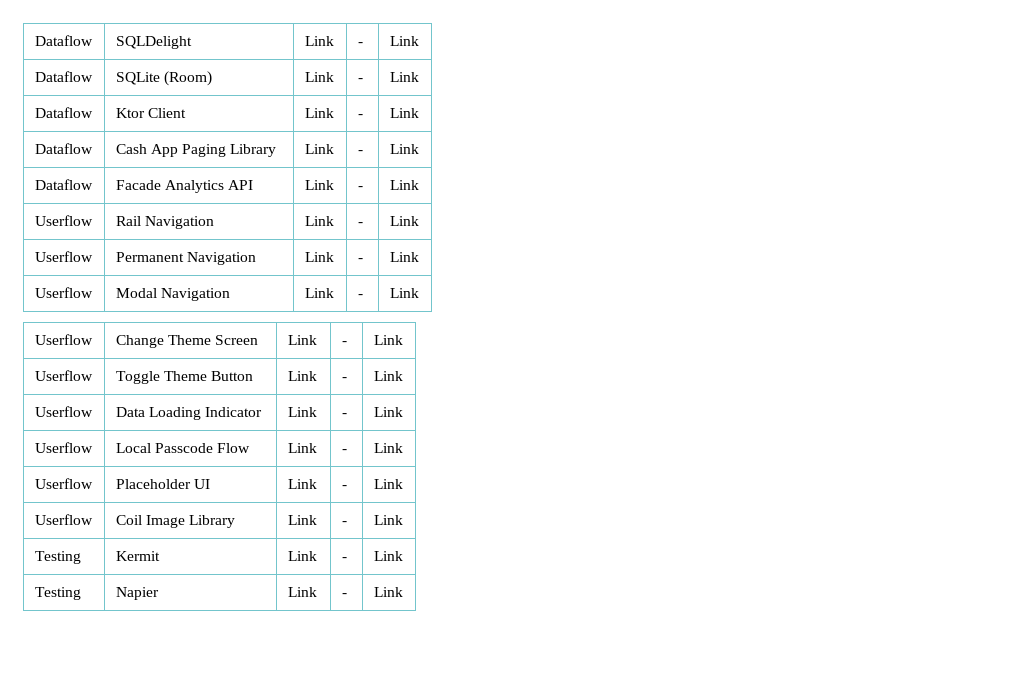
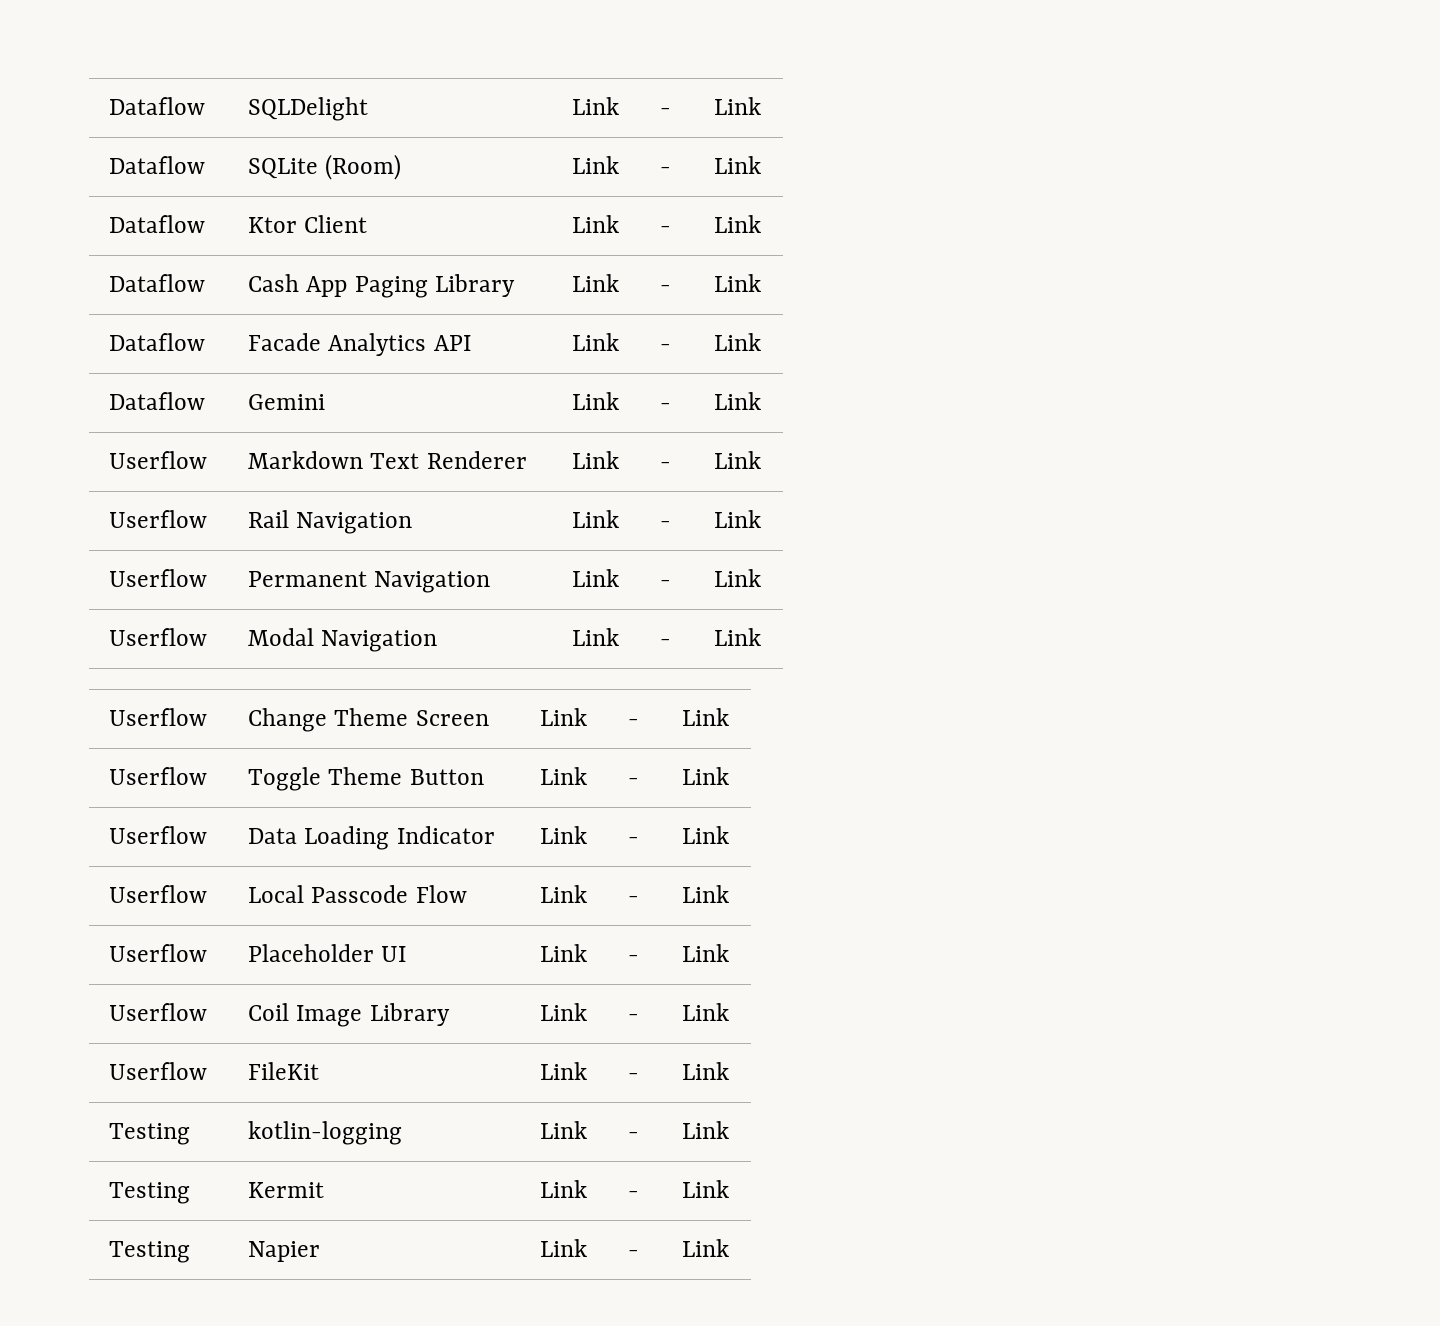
(419, 185) none -> [109,392,206,410] [248,394,326,410] [572,392,620,410] [660,403,672,410] [714,392,762,410] [109,451,208,469] [248,451,527,469] [572,451,620,469] [660,462,672,469] [714,451,762,469] // Dataflow | Gemini | Link | - | Link // Userflow | Markdown Text Renderer | Link | - | Link
(403, 520) none -> [109,1062,208,1080] [248,1062,320,1080] [540,1062,588,1080] [628,1073,640,1080] [682,1062,730,1080] [109,1123,191,1145] [248,1121,403,1145] [540,1121,588,1139] [628,1132,640,1139] [682,1121,730,1139] // Userflow | FileKit | Link | - | Link // Testing | kotlin-logging | Link | - | Link

